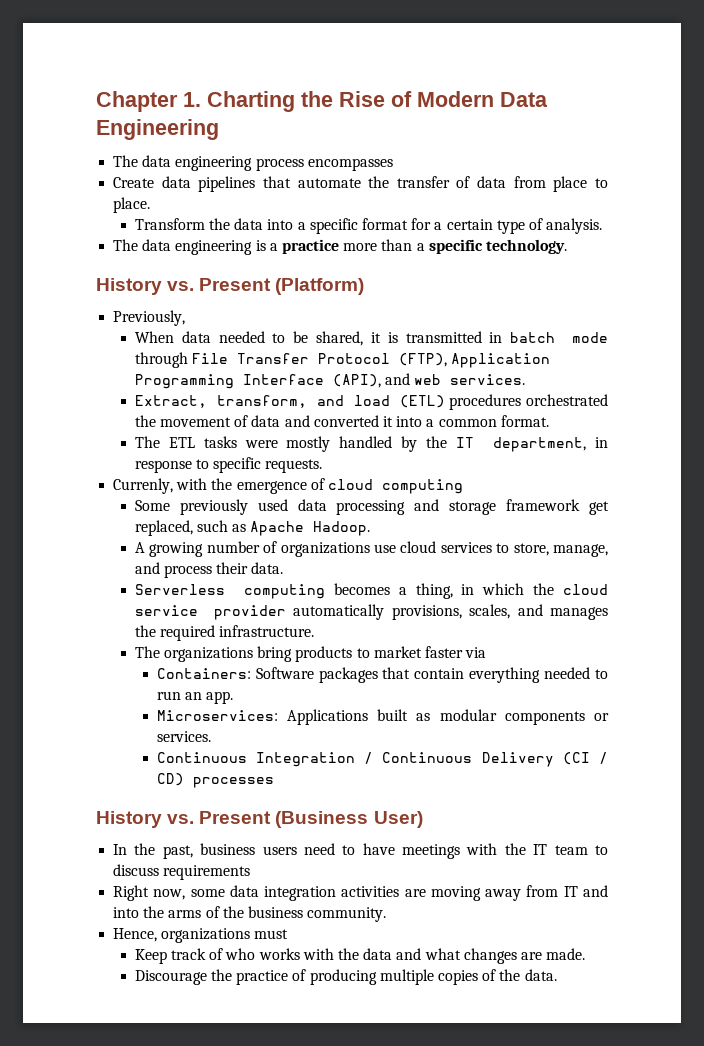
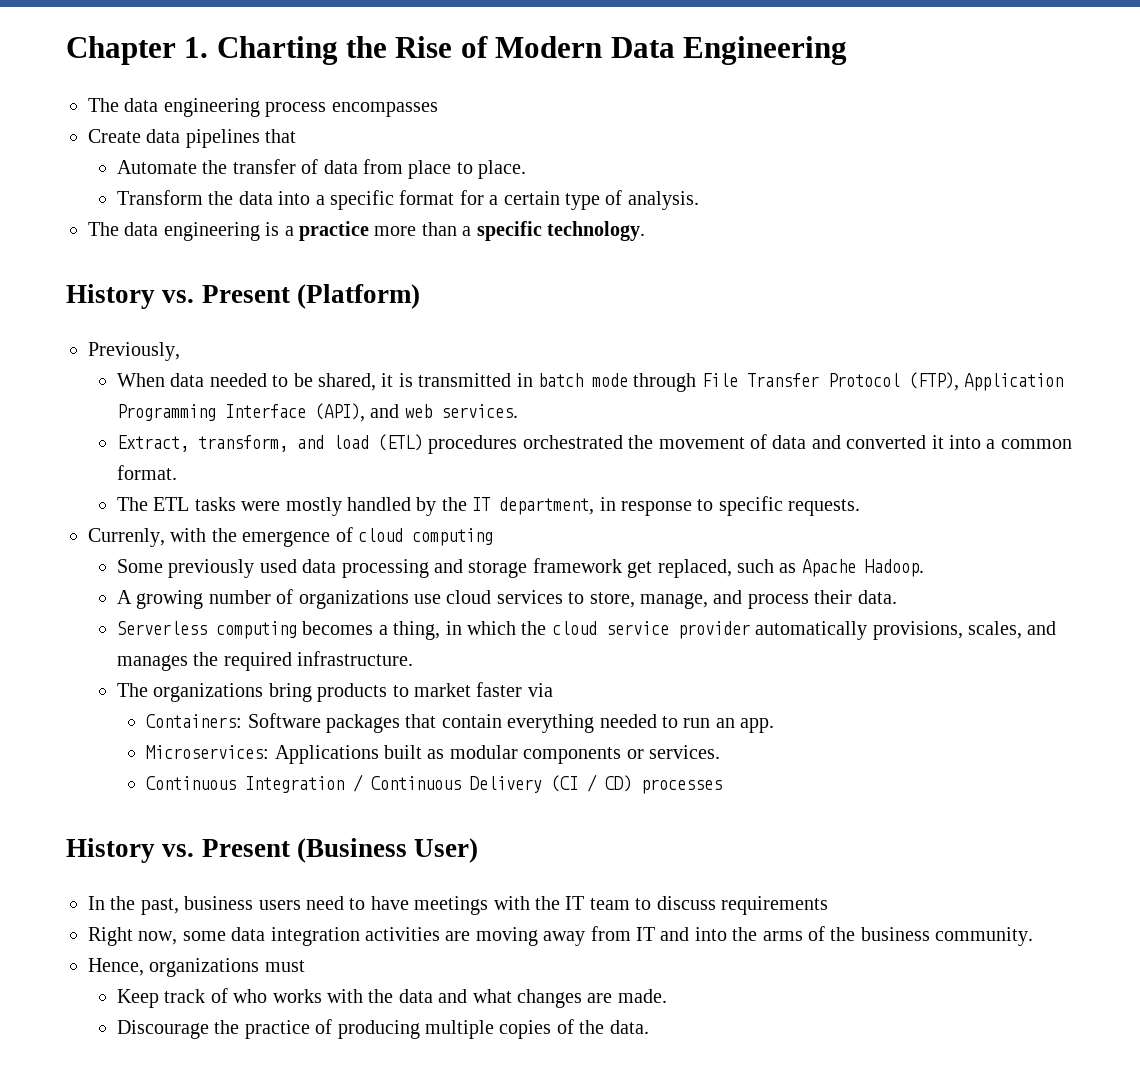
[297,178,361,188] automate -> [117,160,198,174] // Automate

